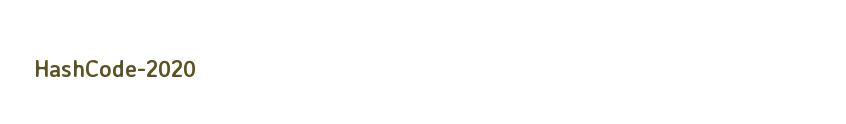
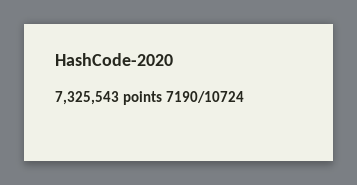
(196, 68) none -> [55,91,245,105] // 7,325,543 points 7190/10724

